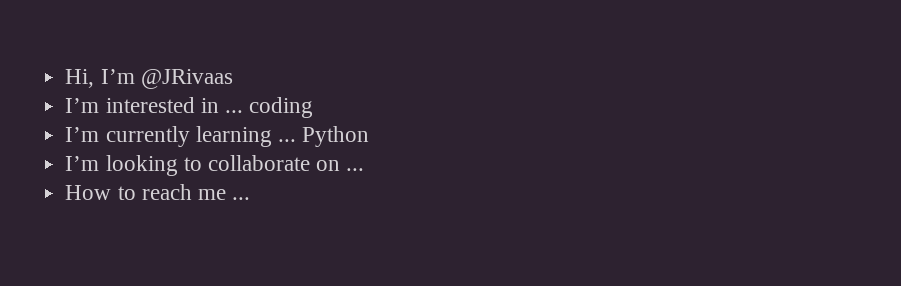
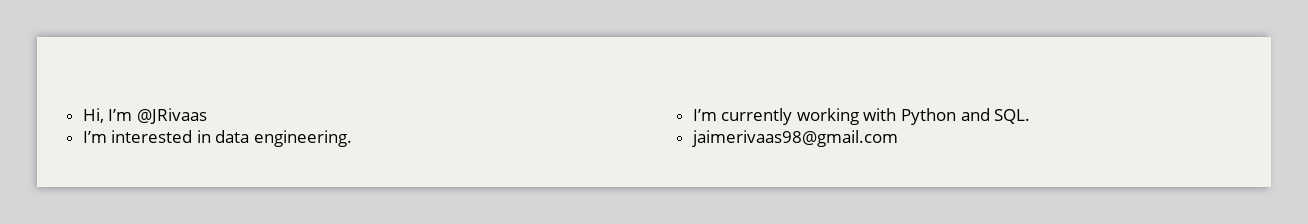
[224,97,314,118] ... coding -> [215,130,353,147] data engineering.
[195,126,296,147] learning ... -> [796,108,897,125] working with
[65,155,365,176] [65,184,251,200] // I’m looking to collaborate on ... // How to reach me ... -> [960,108,1031,124] [691,130,898,147] and SQL. // jaimerivaas98@gmail.com

